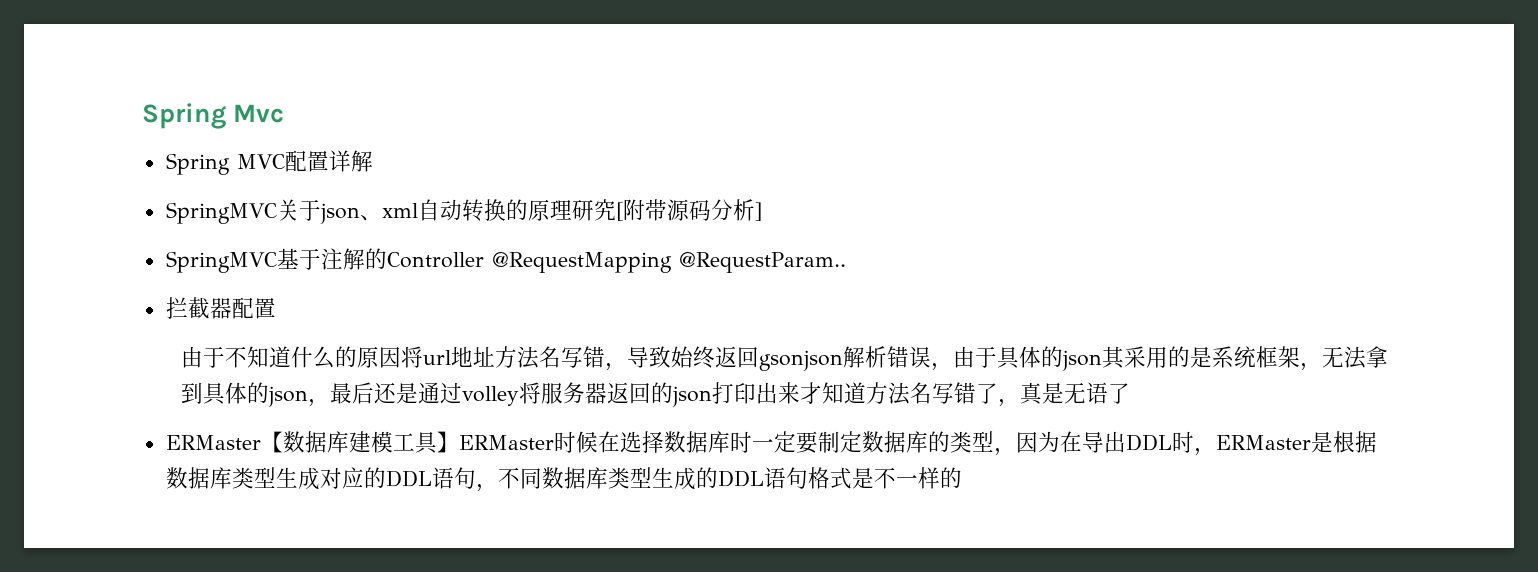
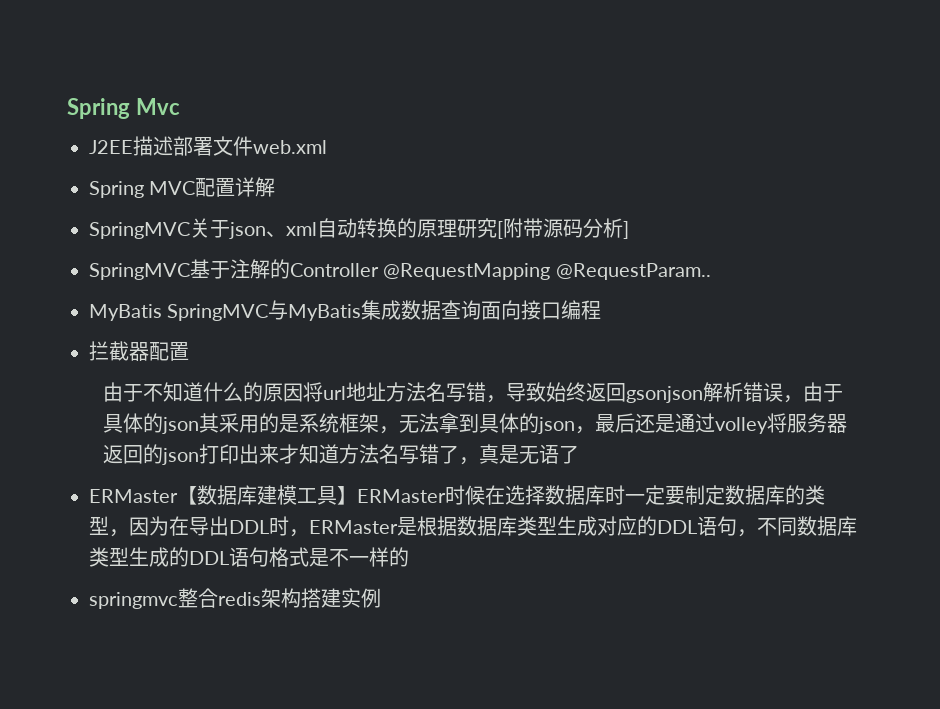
(285, 113) none -> [89,136,327,156] // J2EE描述部署文件web.xml
(846, 262) none -> [89,300,602,321] // MyBatis SpringMVC与MyBatis集成数据查询面向接口编程
(962, 477) none -> [89,588,381,609] // springmvc整合redis架构搭建实例

